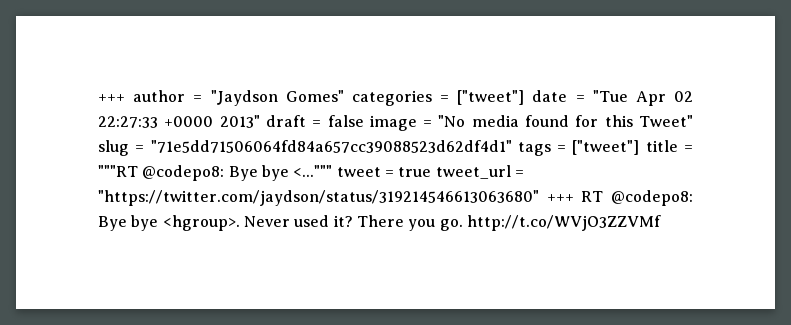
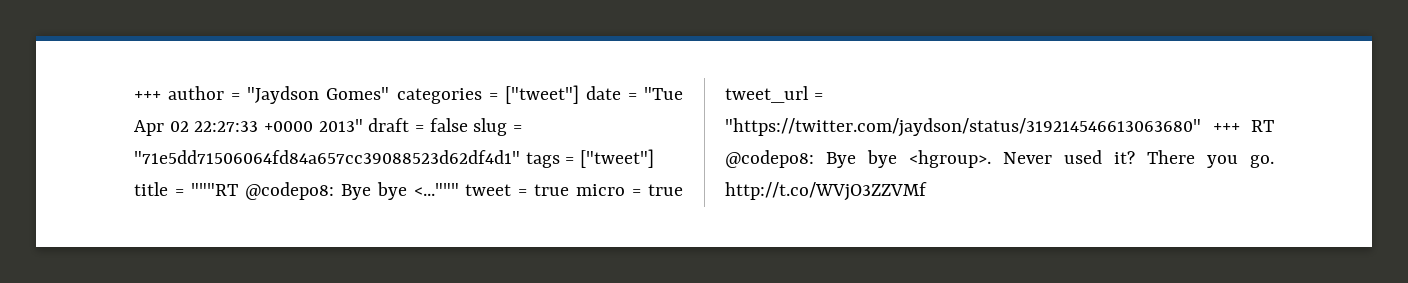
[369,115,694,131] image = "No media found for this Tweet" -> (468, 125) none
(432, 172) none -> [576,184,684,196] micro = true

